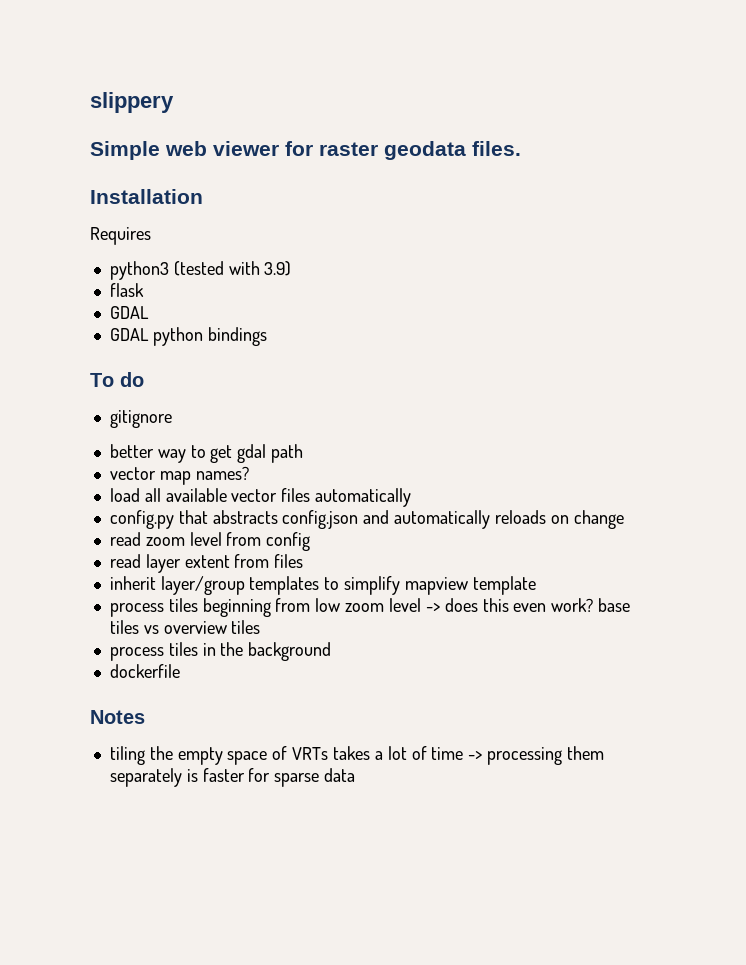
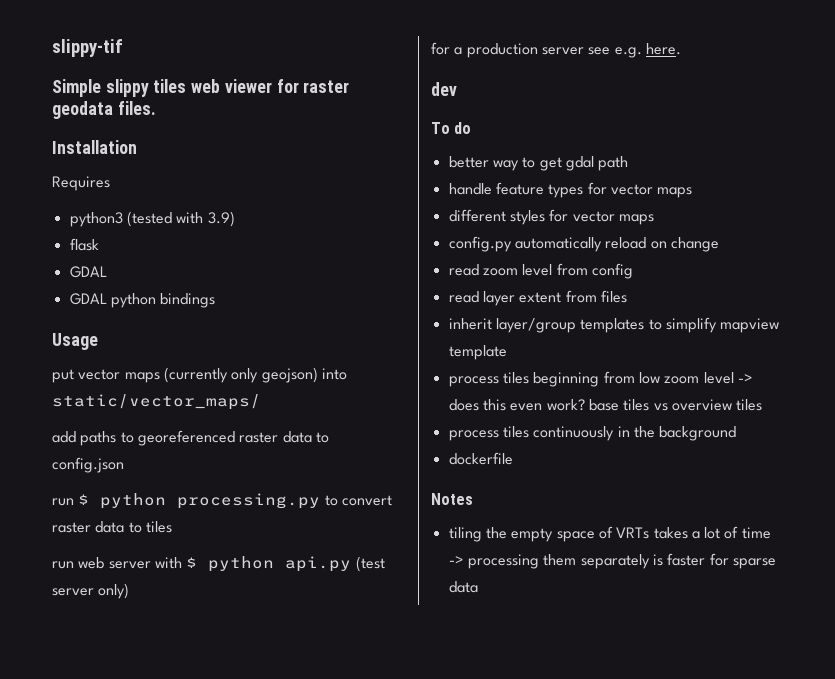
[90,92,174,113] slippery -> [52,39,123,57] slippy-tif
(160, 150) none -> [105,79,187,97] slippy tiles
(267, 336) none -> [52,333,98,350] [52,367,347,383] [52,394,261,410] [52,430,329,446] [52,457,124,473] [52,493,392,509] [52,521,172,533] [52,556,385,572] [52,583,130,599] [431,42,681,58] [431,82,457,96] // Usage // put vector maps (currently only geojson) into static/vector_maps/ // add paths to georeferenced raster data to config.json // run $ python processing.py to convert raster data to tiles // run web server with $ python api.py (test server only) // for a production server see e.g. here. // dev
[109,410,172,428] // gitignore -> (472, 128) none
[109,466,249,485] [109,488,412,507] [109,510,546,529] vector map names? // load all available vector files automatically // config.py that abstracts config.json and automatically reloads -> [448,182,693,198] [448,209,654,225] [448,236,647,252] handle feature types for vector maps // different styles for vector maps // config.py automatically reload
(198, 649) none -> [533,426,615,441] continuously

